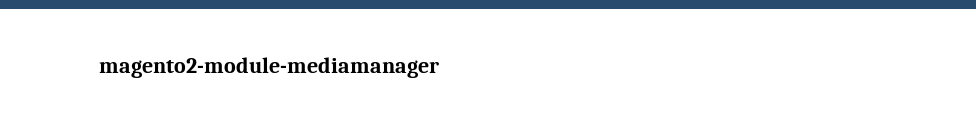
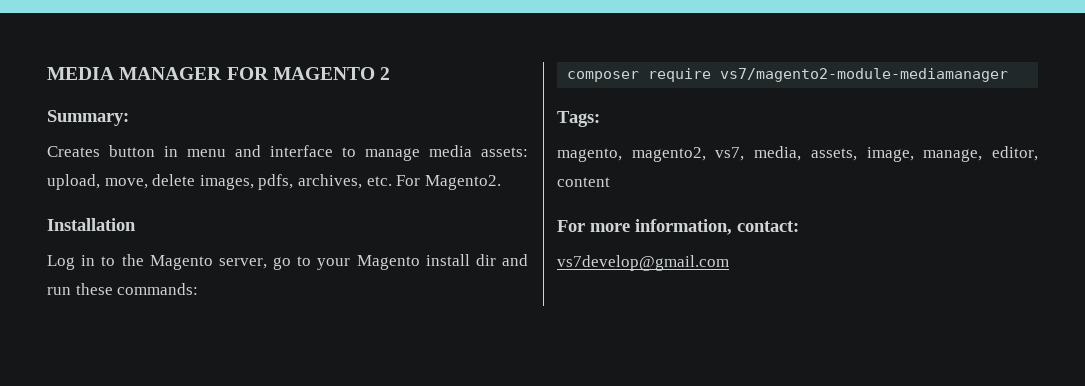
[99,57,439,78] magento2-module-mediamanager -> [47,67,391,80] [47,110,129,126] [47,145,528,161] [47,174,501,190] [47,218,136,231] [47,254,528,270] [47,283,199,295] [567,68,1009,82] [557,111,600,127] [557,146,1038,162] [557,177,610,187] [557,219,799,235] [557,255,729,271] MEDIA MANAGER FOR MAGENTO 2 // Summary: // Creates button in menu and interface to manage media assets: upload, move, delete images, pdfs, archives, etc. For Magento2. // Installation // Log in to the Magento server, go to your Magento install dir and run these commands: // composer require vs7/magento2-module-mediamanager // Tags: // magento, magento2, vs7, media, assets, image, manage, editor, content // For more information, contact: // vs7develop@gmail.com

